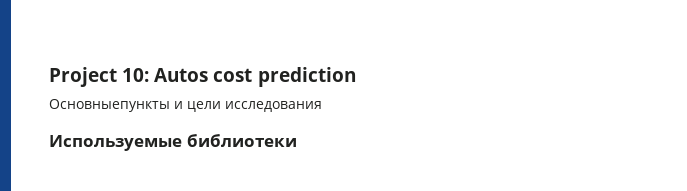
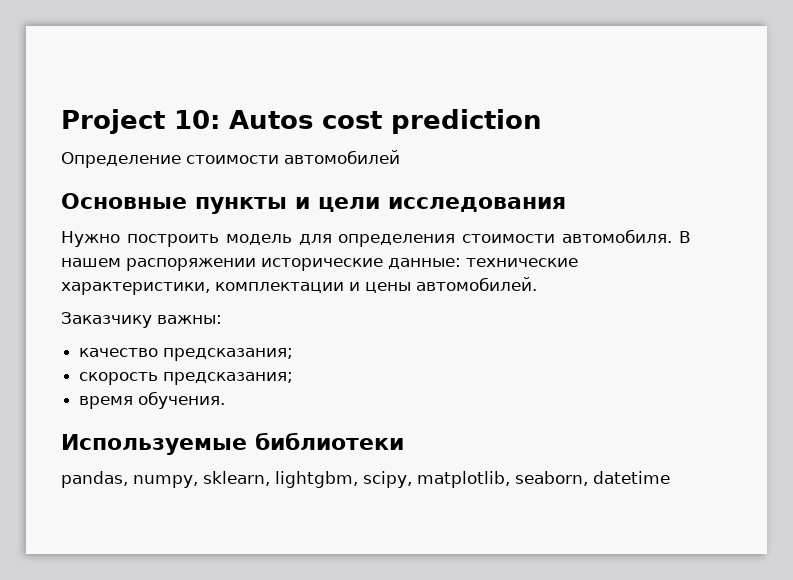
[49,99,322,112] [49,134,297,151] Основныепункты и цели исследования // Используемые библиотеки -> [61,150,400,168] [61,193,566,214] [61,229,691,247] [61,258,578,271] [61,277,537,295] [61,312,222,328] [79,348,294,361] [79,372,294,385] [79,391,226,409] [61,432,404,455] [61,471,670,488] Определение стоимости автомобилей // Основные пункты и цели исследования // Нужно построить модель для определения стоимости автомобиля. В нашем распоряжении исторические данные: технические характеристики, комплектации и цены автомобилей. // Заказчику важны: // качество предсказания; // скорость предсказания; // время обучения. // Используемые библиотеки // pandas, numpy, sklearn, lightgbm, scipy, matplotlib, seaborn, datetime

